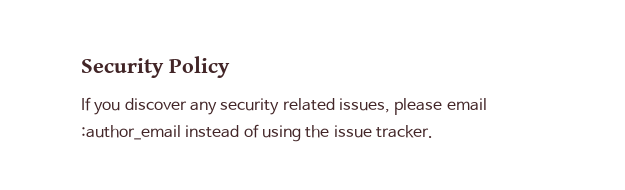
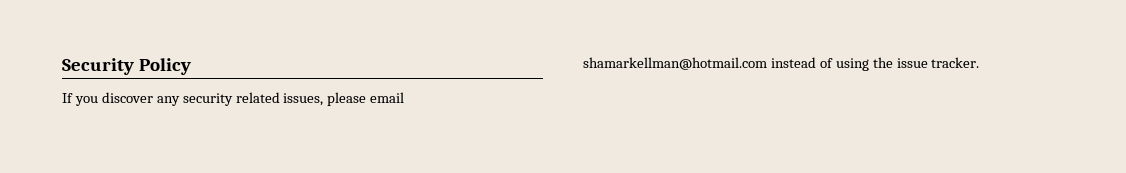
[81,125,181,140] :author_email -> [583,57,767,70] shamarkellman@hotmail.com

